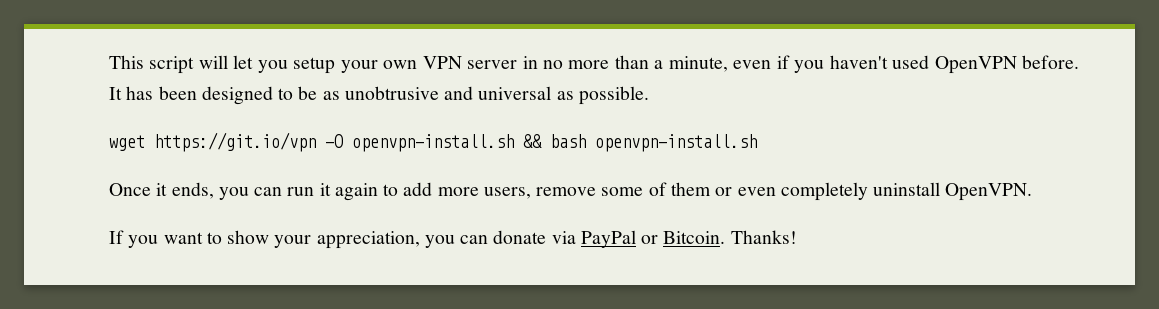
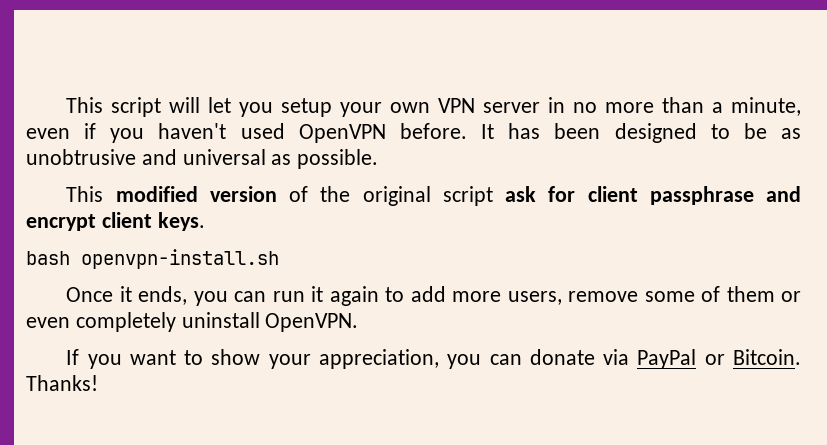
[109,132,542,152] wget https://git.io/vpn -O openvpn-install.sh && -> [66,186,801,206] [26,212,205,231] This modified version of the original script ask for client passphrase and encrypt client keys. //

